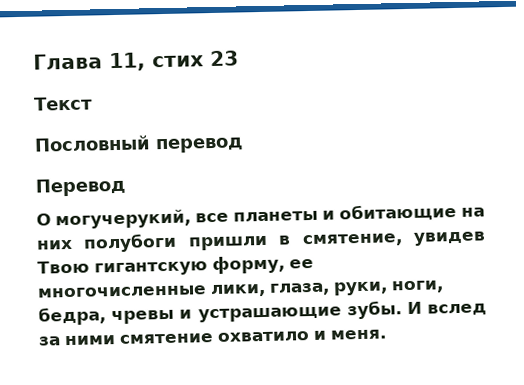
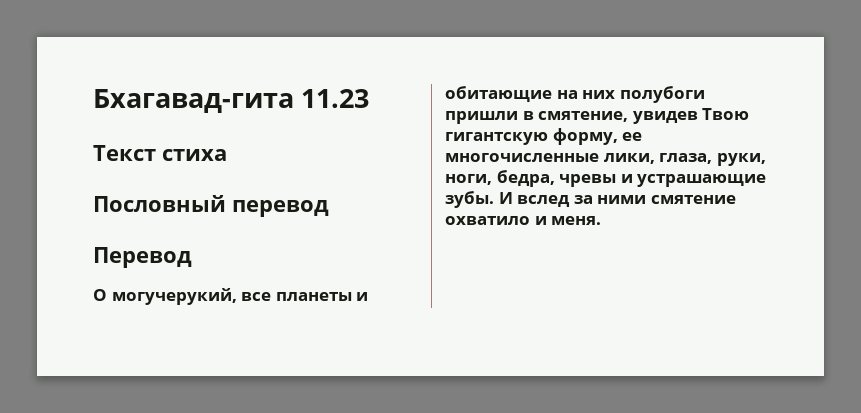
[33,50,239,72] Глава 11, стих 23 -> [93,89,370,113] Бхагавад-гита 11.23
(93, 103) none -> [162,149,227,161] стиха

